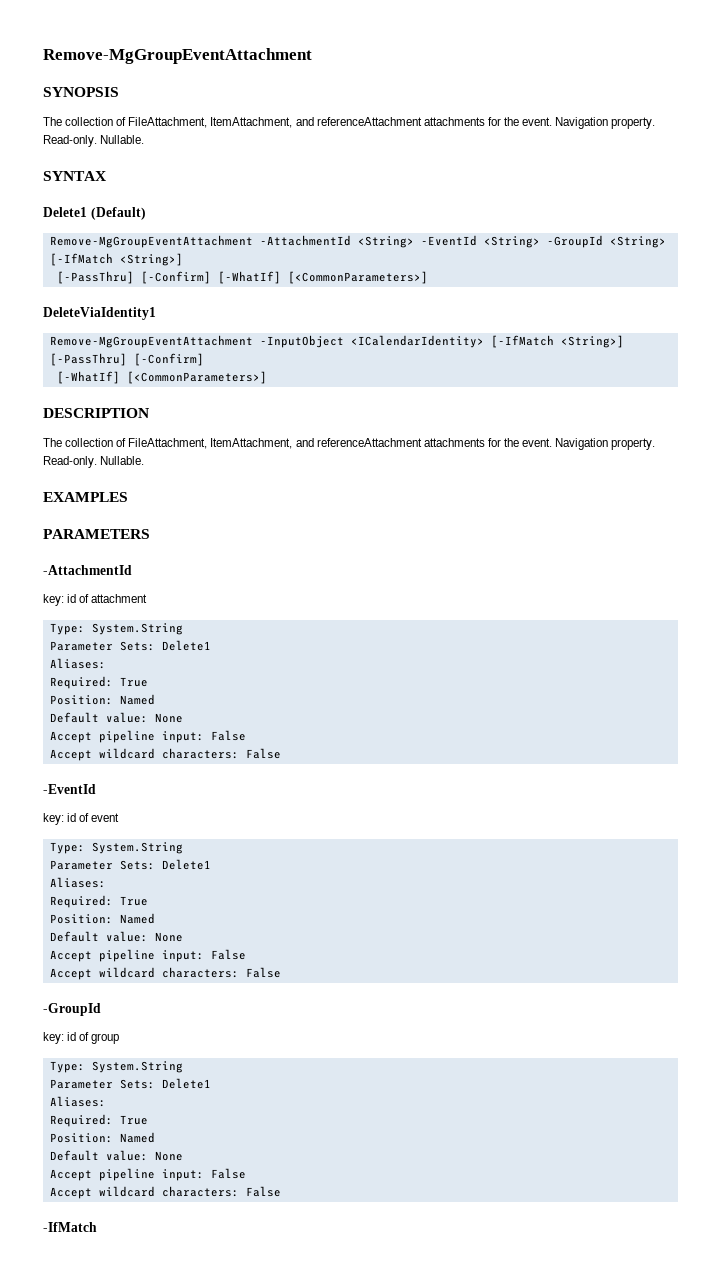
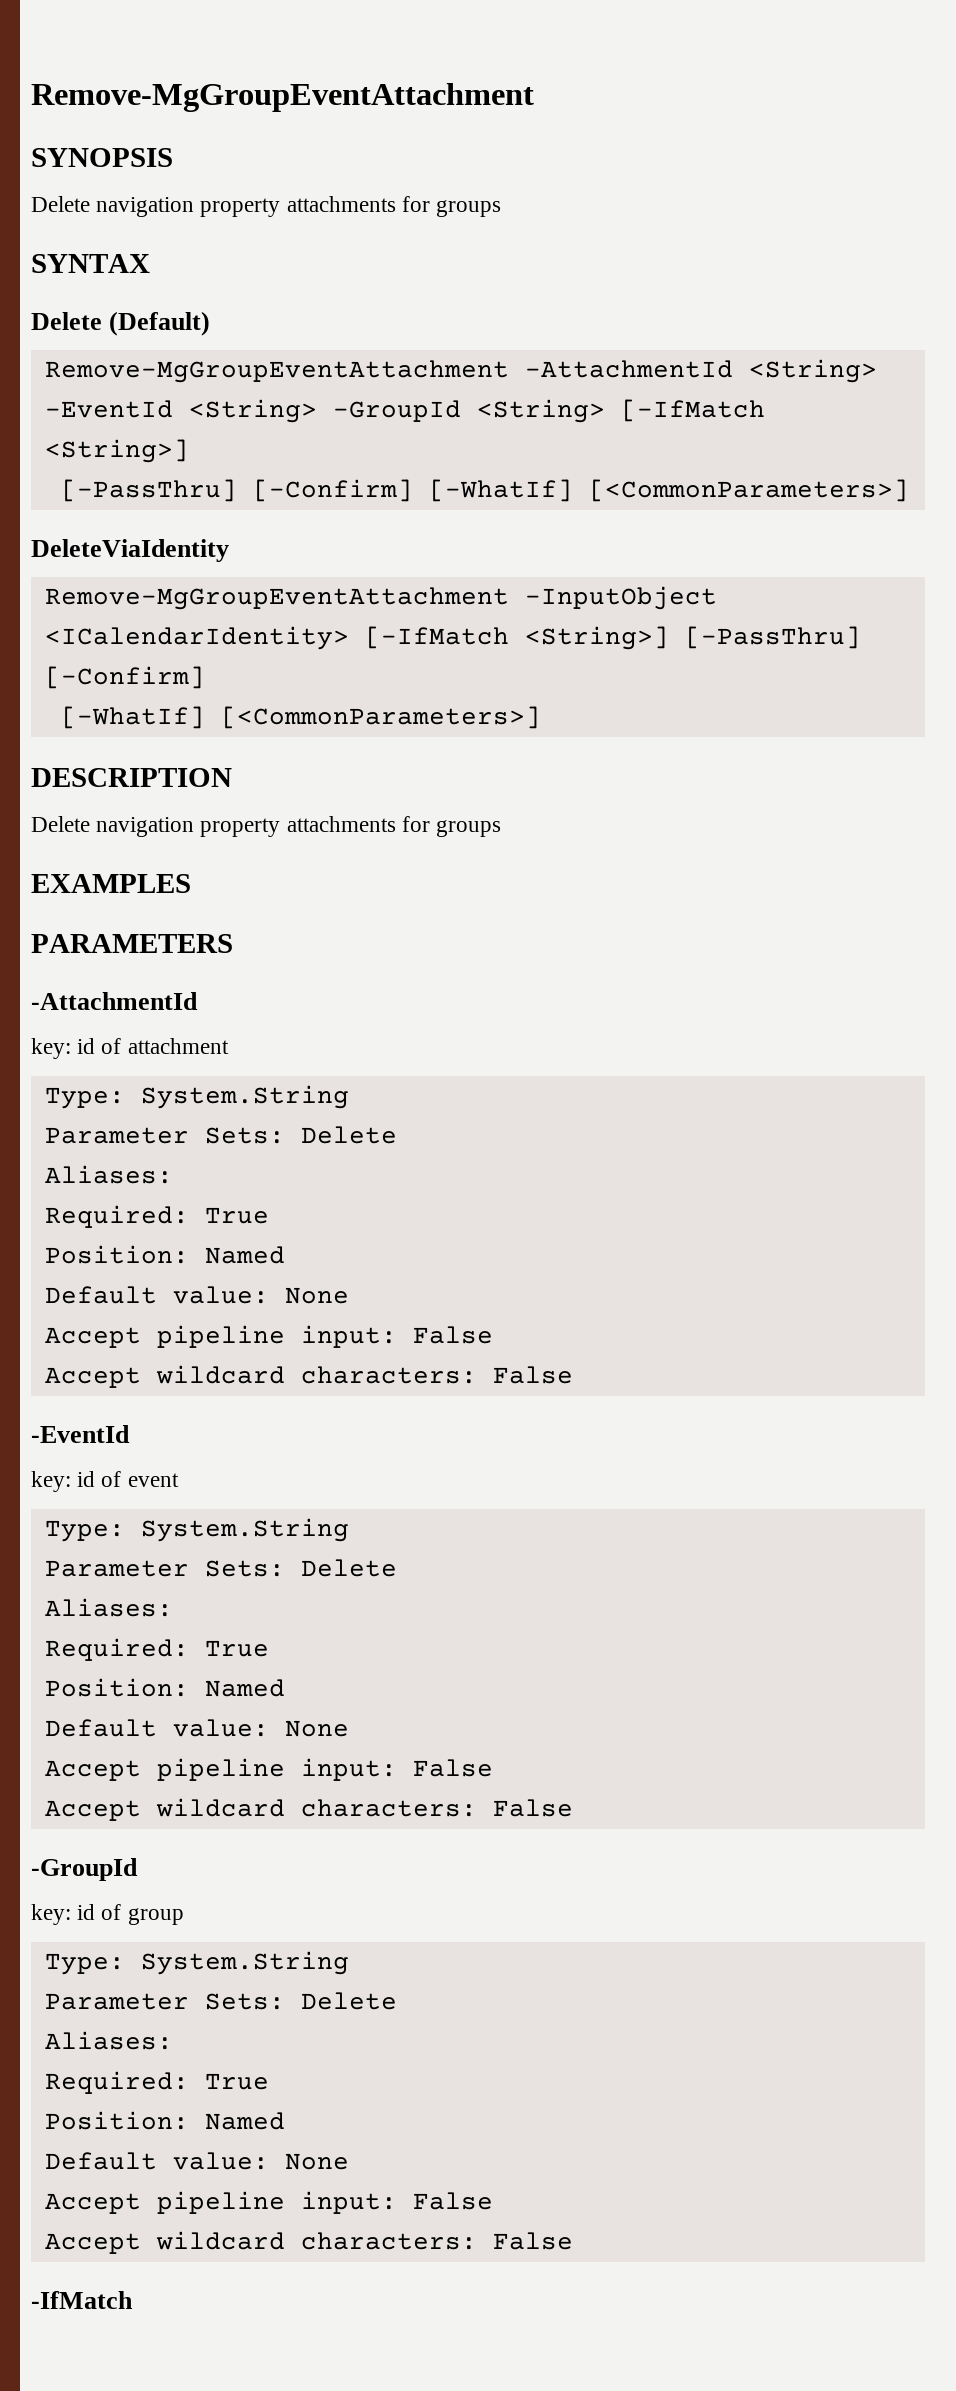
[43,117,656,129] [43,135,145,147] The collection of FileAttachment, ItemAttachment, and referenceAttachment attachments for the event. Navigation property. Read-only. Nullable. -> [31,196,502,217] Delete navigation property attachments for groups
[43,207,87,217] Delete1 -> [31,312,102,330] Delete
[43,307,156,320] DeleteViaIdentity1 -> [31,539,229,562] DeleteViaIdentity
[43,438,656,450] [43,456,145,468] The collection of FileAttachment, ItemAttachment, and referenceAttachment attachments for the event. Navigation property. Read-only. Nullable. -> [31,816,502,837] Delete navigation property attachments for groups
[161,640,211,651] Delete1 -> [300,1126,397,1144] Delete
[161,859,211,870] Delete1 -> [300,1559,397,1577] Delete
[161,1078,211,1089] Delete1 -> [300,1992,397,2010] Delete

